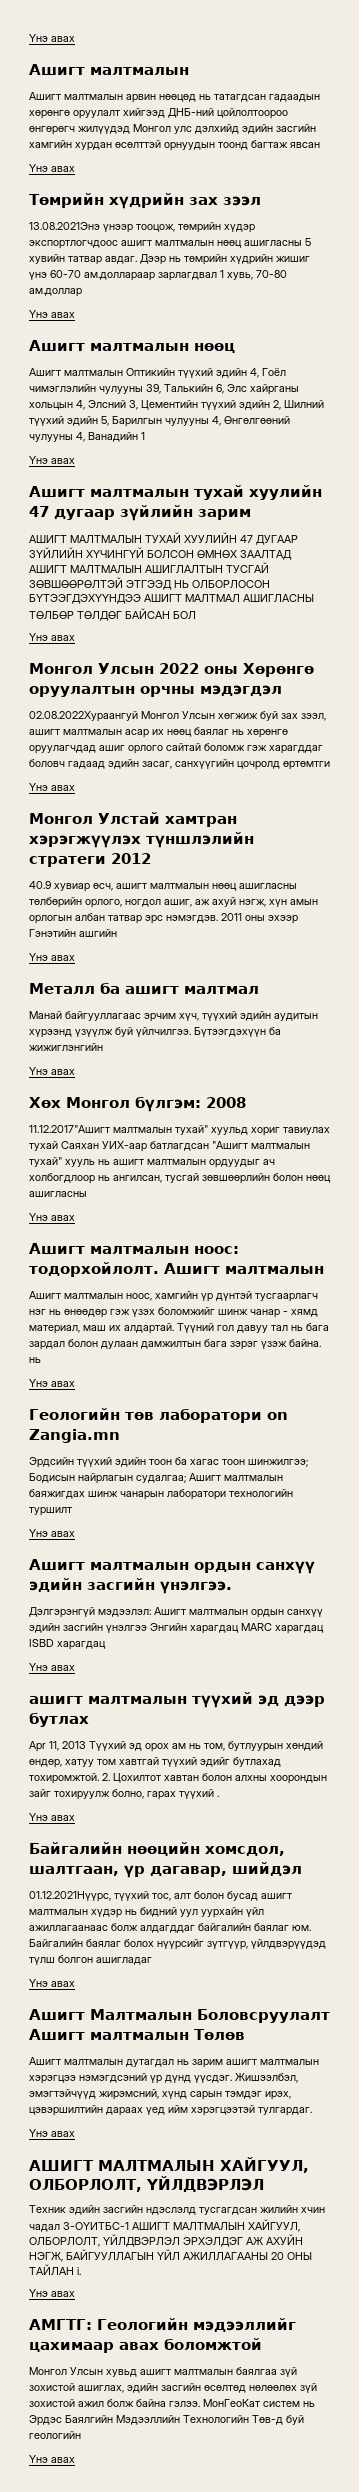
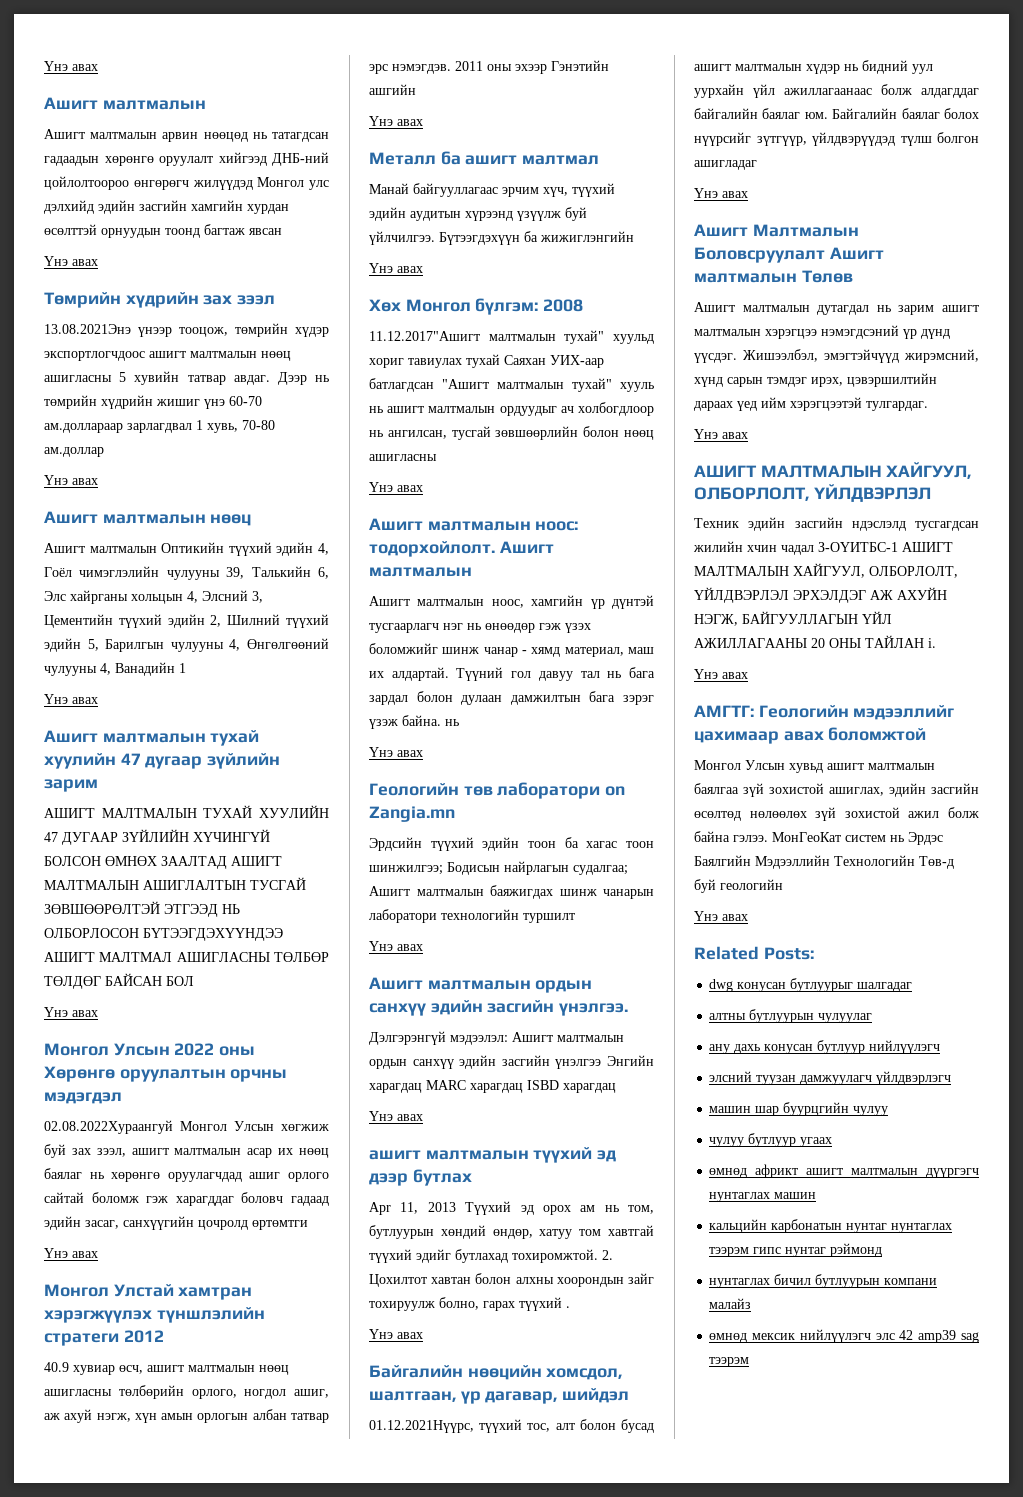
(75, 2460) none -> [694,946,814,960] [709,978,913,992] [709,1009,873,1023] [709,1040,941,1054] [709,1071,952,1085] [709,1102,889,1116] [709,1133,833,1147] [709,1164,979,1178] [709,1192,817,1202] [709,1219,953,1233] [709,1243,883,1257] [709,1274,938,1288] [709,1298,752,1309] [709,1329,979,1343] [709,1357,750,1367] // Related Posts: // dwg конусан бутлуурыг шалгадаг // алтны бутлуурын чулуулаг // ану дахь конусан бутлуур нийлүүлэгч // элсний туузан дамжуулагч үйлдвэрлэгч // машин шар буурцгийн чулуу // чулуу бутлуур угаах // өмнөд африкт ашигт малтмалын дүүргэгч нунтаглах машин // кальцийн карбонатын нунтаг нунтаглах тээрэм гипс нунтаг рэймонд // нунтаглах бичил бутлуурын компани малайз // өмнөд мексик нийлүүлэгч элс 42 amp39 sag тээрэм

